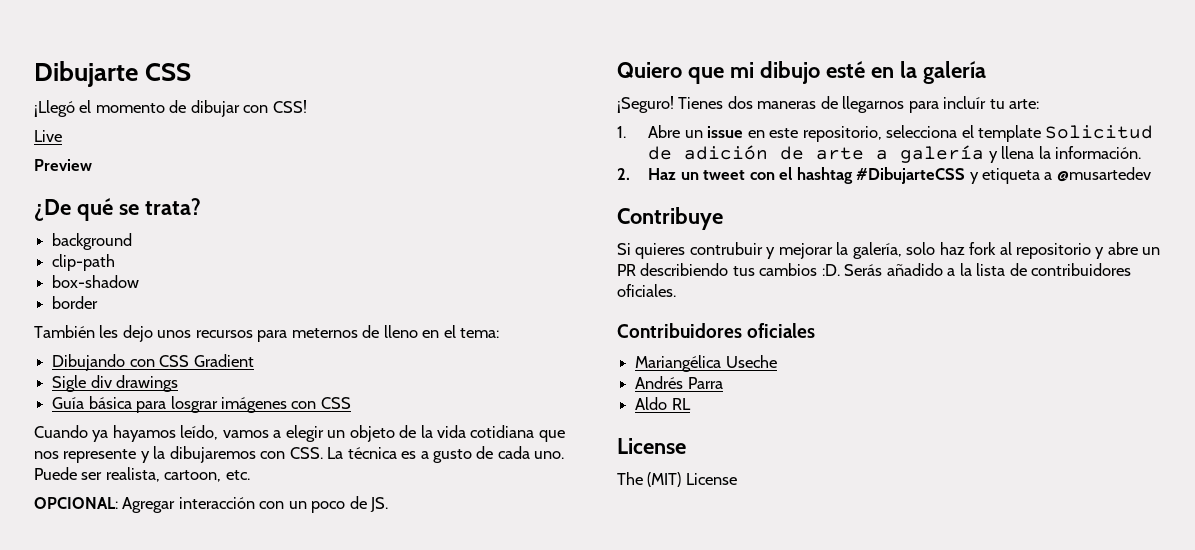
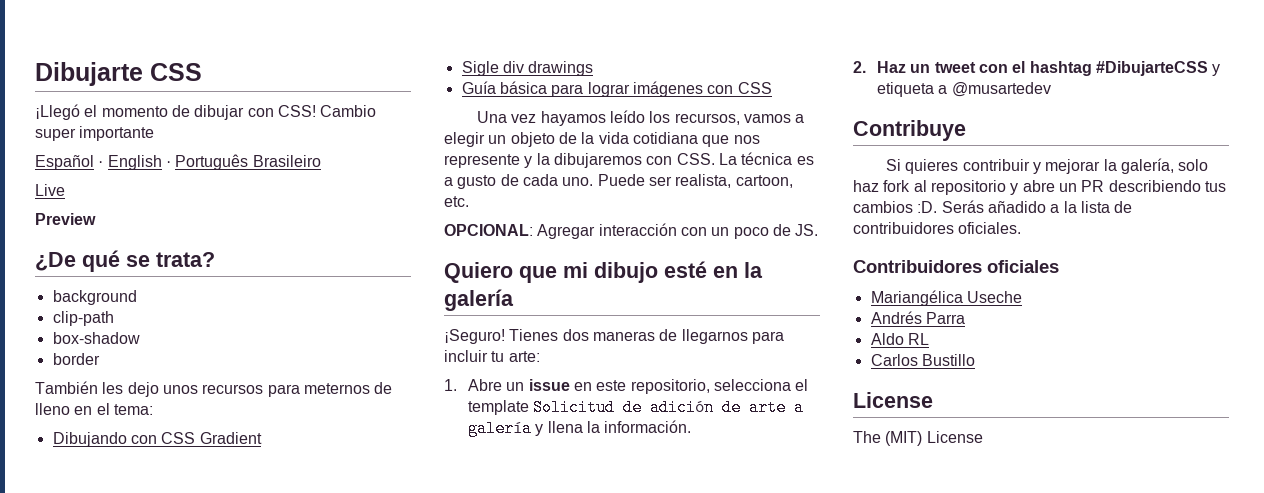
(307, 106) none -> [320,105,377,117] [35,126,155,141] [35,154,321,170] Cambio super importante // Español · English · Português Brasileiro
[170,396,218,413] losgrar -> [587,82,630,97] lograr
[34,425,219,442] Cuando ya hayamos leído, -> [477,110,740,126] Una vez hayamos leído los recursos,
[943,96,987,109] incluír -> [444,350,488,362] incluir
[689,242,763,255] contrubuir -> [962,159,1030,171] contribuir
(691, 404) none -> [870,354,975,366] // Carlos Bustillo

